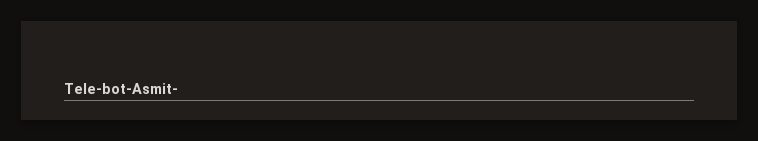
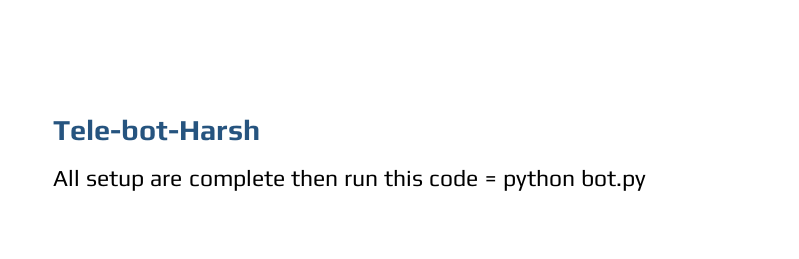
[64,83,178,94] Tele-bot-Asmit- -> [53,119,260,141] [53,169,647,191] Tele-bot-Harsh // All setup are complete then run this code = python bot.py

